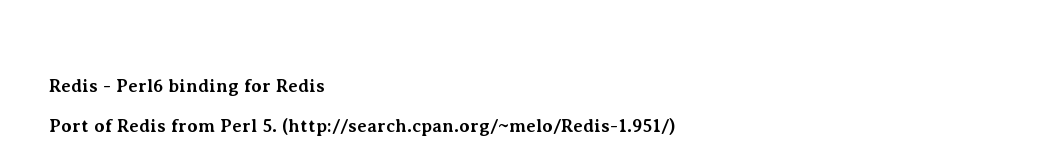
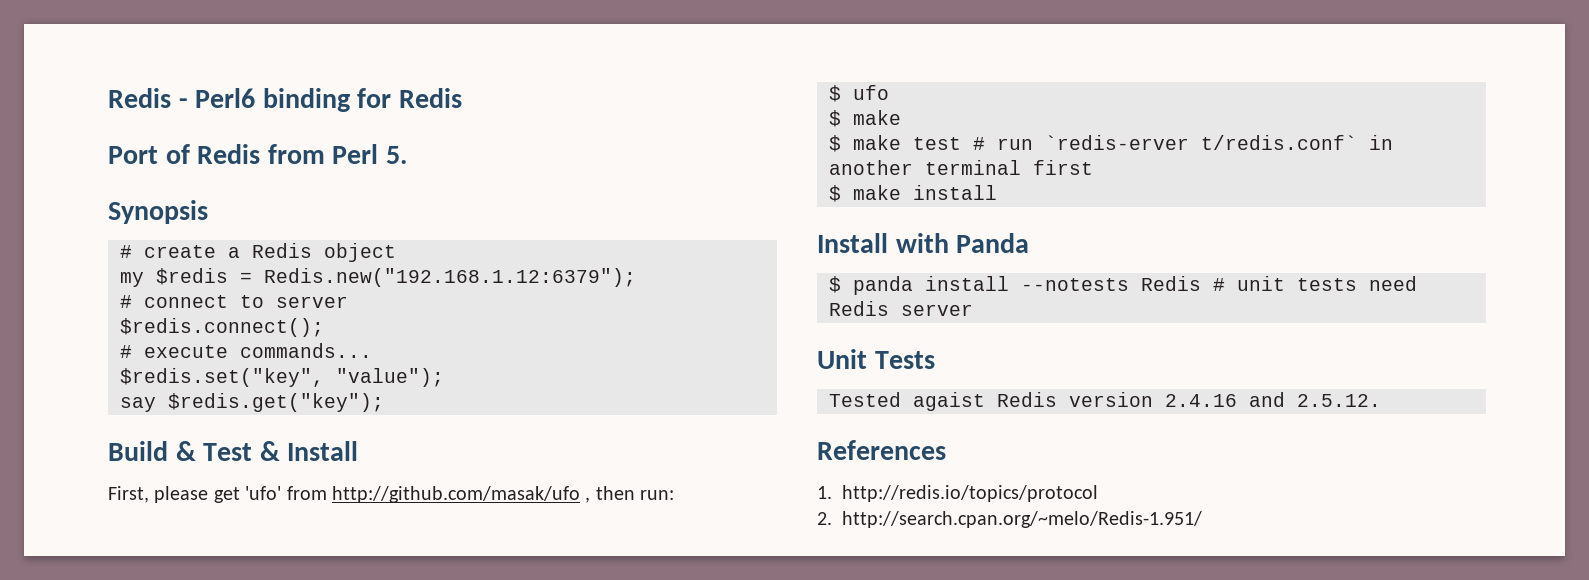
[282,118,676,136] (http://search.cpan.org/~melo/Redis-1.951/) -> [108,200,208,224] [120,243,396,262] [120,268,636,287] [120,295,348,308] [120,318,324,337] [120,343,372,358] [120,368,444,387] [120,393,384,412] [108,441,359,461] [108,486,675,503] [829,85,889,102] [829,110,901,127] [829,135,1393,152] [829,160,1093,175] [829,185,997,202] [817,233,1030,253] [829,276,1417,295] [829,301,973,316] [817,349,935,369] [829,392,1381,411] [817,440,946,460] [817,485,1099,502] [817,511,1203,528] // Synopsis // # create a Redis object // my $redis = Redis.new("192.168.1.12:6379"); // # connect to server // $redis.connect(); // # execute commands... // $redis.set("key", "value"); // say $redis.get("key"); // Build & Test & Install // First, please get 'ufo' from http://github.com/masak/ufo , then run: // $ ufo // $ make // $ make test # run `redis-erver t/redis.conf` in another terminal first // $ make install // Install with Panda // $ panda install --notests Redis # unit tests need Redis server // Unit Tests // Tested agaist Redis version 2.4.16 and 2.5.12. // References // 1. http://redis.io/topics/protocol // 2. http://search.cpan.org/~melo/Redis-1.951/

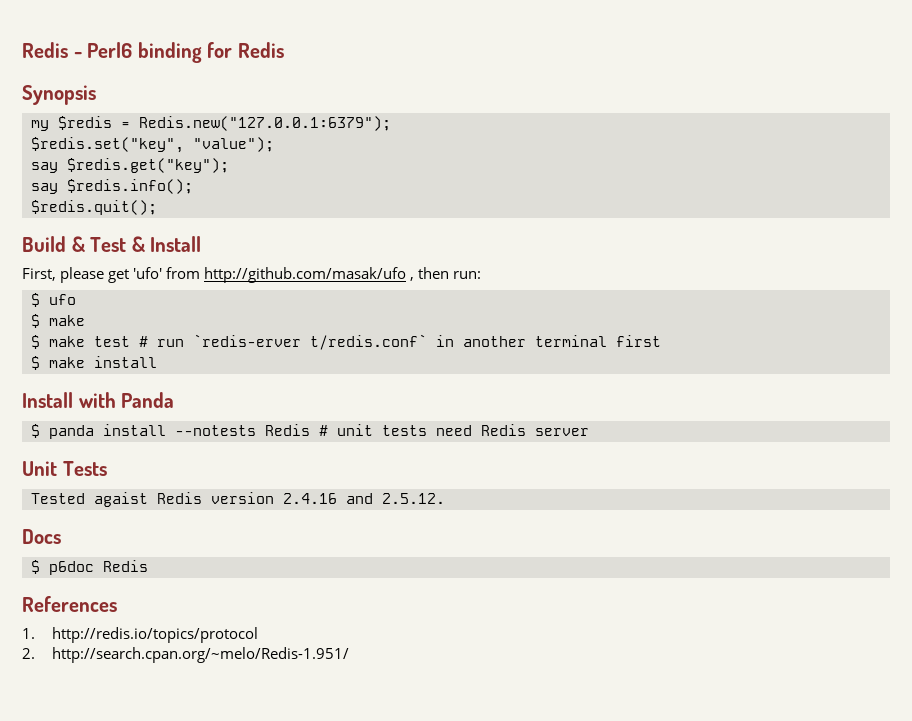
[108,144,407,164] [108,200,208,224] [120,243,396,262] [120,268,636,287] [120,295,348,308] [120,318,324,337] [120,343,372,358] Port of Redis from Perl 5. // Synopsis // # create a Redis object // my $redis = Redis.new("192.168.1.12:6379"); // # connect to server // $redis.connect(); // # execute commands... -> [22,85,96,105] [31,116,391,131] Synopsis // my $redis = Redis.new("127.0.0.1:6379");
(384, 402) none -> [31,179,193,194] [31,200,157,215] // say $redis.info(); // $redis.quit();
(1381, 400) none -> [22,529,61,544] [31,560,148,575] // Docs // $ p6doc Redis

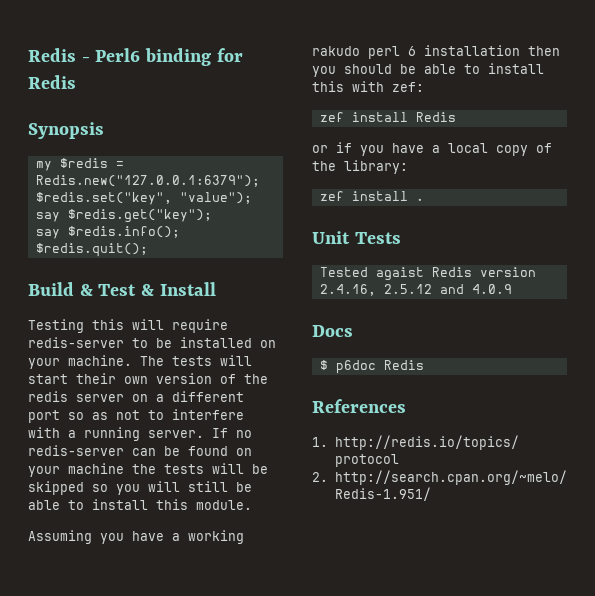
[22,267,482,283] [31,293,76,307] [31,314,85,328] [31,334,661,350] [31,356,157,370] [22,392,175,408] [31,424,589,439] First, please get 'ufo' from http://github.com/masak/ufo , then run: // $ ufo // $ make // $ make test # run `redis-erver t/redis.conf` in another terminal first // $ make install // Install with Panda // $ panda install --notests Redis # unit tests need Redis server -> [28,319,228,333] [28,337,276,348] [28,355,252,369] [28,373,268,384] [28,391,244,402] [28,409,244,423] [28,427,252,441] [28,445,252,456] [28,463,268,477] [28,481,252,495] [28,499,252,510] [28,530,244,544] [312,45,560,59] [312,63,544,77] [312,81,424,92] [319,112,456,122] [312,142,552,156] [312,160,408,174] [319,191,424,201] Testing this will require redis-server to be installed on your machine. The tests will start their own version of the redis server on a different port so as not to interfere with a running server. If no redis-server can be found on your machine the tests will be skipped so you will still be able to install this module. // Assuming you have a working rakudo perl 6 installation then you should be able to install this with zef: // zef install Redis // or if you have a local copy of the library: // zef install .
[283,493,445,504] 2.4.16 and 2.5.12. -> [319,284,512,296] 2.4.16, 2.5.12 and 4.0.9

